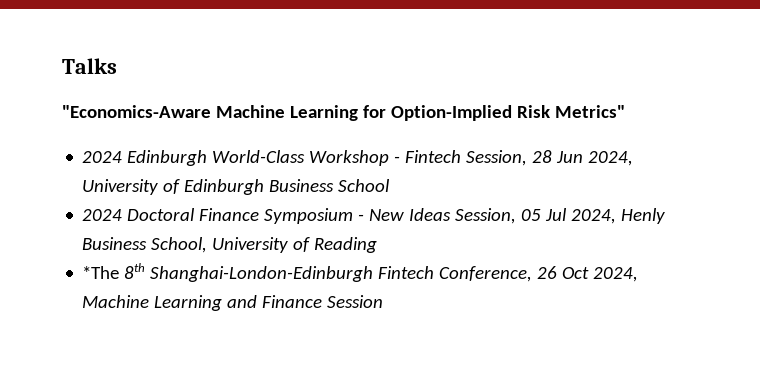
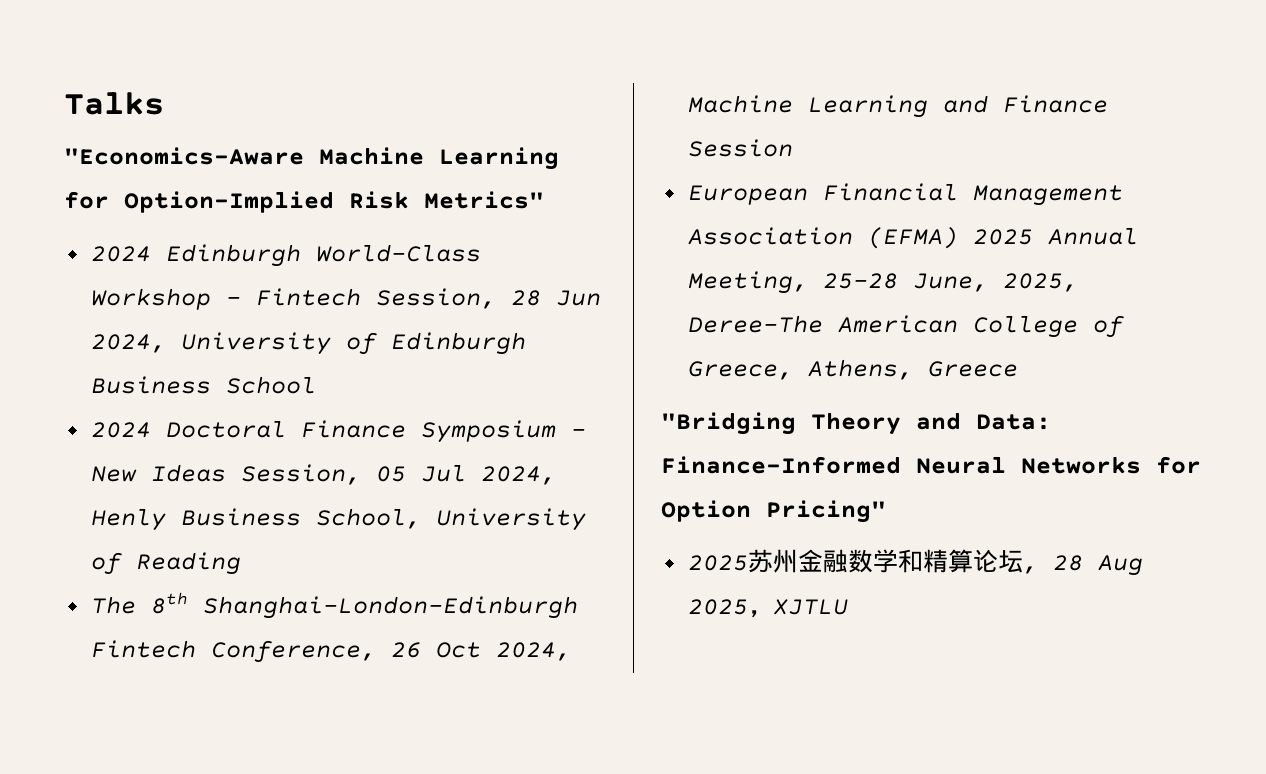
[82,266,120,279] *The -> [91,596,137,614] The
(384, 301) none -> [688,183,1124,206] [688,227,1139,249] [688,271,1079,294] [688,315,1125,338] [688,359,1019,380] [661,412,1051,435] [661,456,1201,474] [661,500,886,523] [688,549,1144,576] [688,599,849,618] // European Financial Management Association (EFMA) 2025 Annual Meeting, 25-28 June, 2025, Deree-The American College of Greece, Athens, Greece // "Bridging Theory and Data: Finance-Informed Neural Networks for Option Pricing" // 2025苏州金融数学和精算论坛, 28 Aug 2025，XJTLU

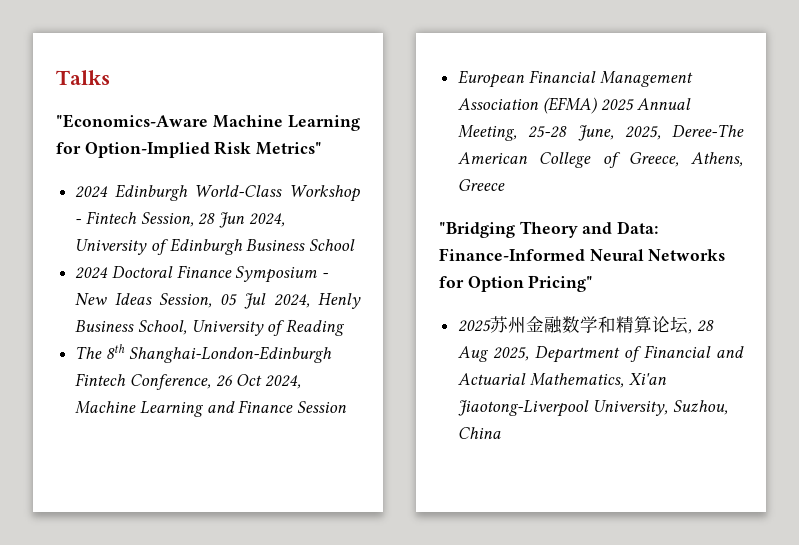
[688,599,849,618] 2025，XJTLU -> [493,345,744,363] [458,373,667,388] [458,400,728,417] [458,427,502,439] 2025, Department of Financial and Actuarial Mathematics, Xi'an Jiaotong-Liverpool University, Suzhou, China

